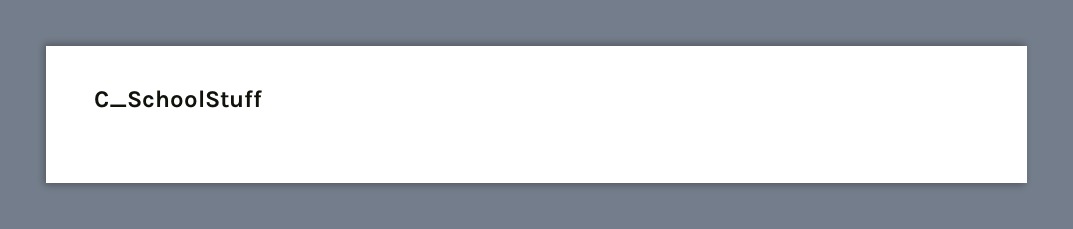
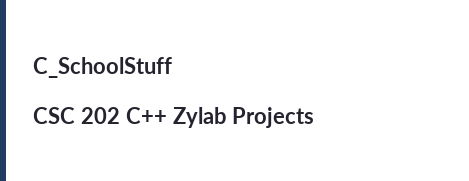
(262, 99) none -> [33,107,314,128] // CSC 202 C++ Zylab Projects

